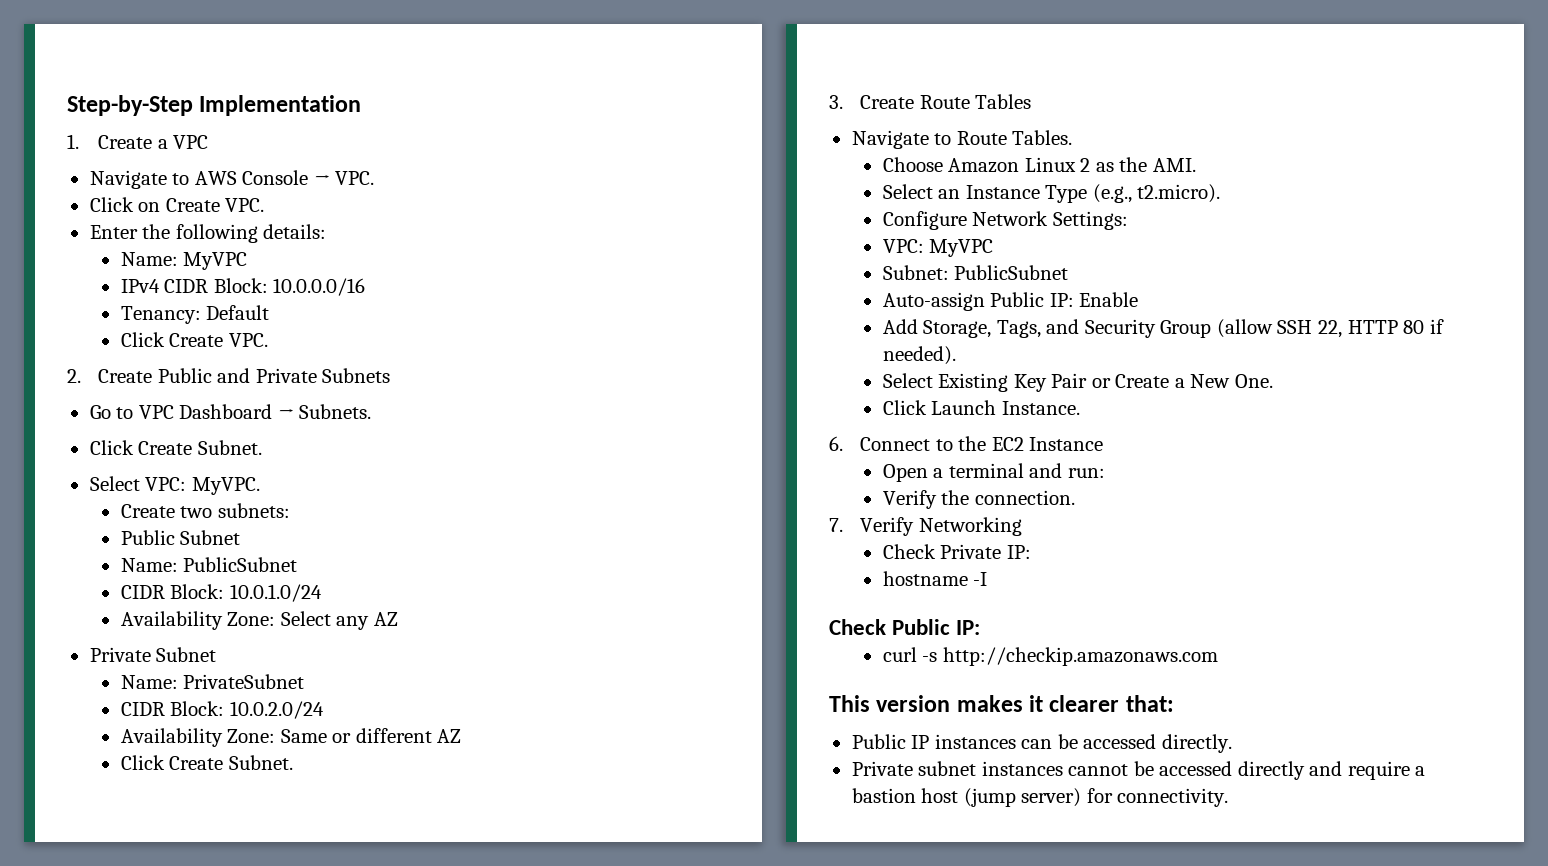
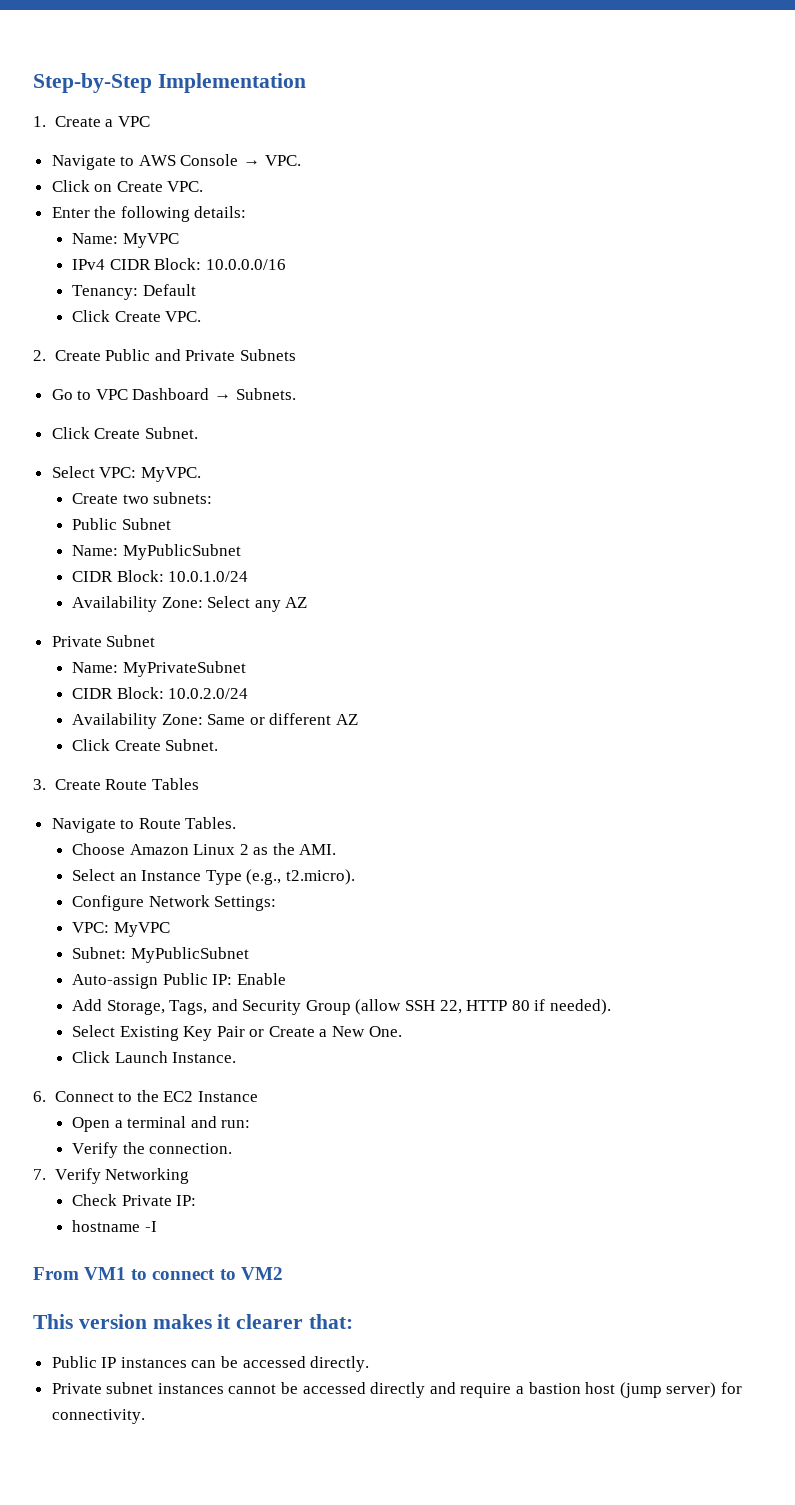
[183,557,298,572] PublicSubnet -> [122,544,241,560] MyPublicSubnet
[183,674,305,689] PrivateSubnet -> [122,661,246,677] MyPrivateSubnet
[954,265,1069,280] PublicSubnet -> [130,947,249,963] MyPublicSubnet
[829,619,981,635] [882,647,1218,666] Check Public IP: // curl -s http://checkip.amazonaws.com -> [33,1267,283,1280] From VM1 to connect to VM2

